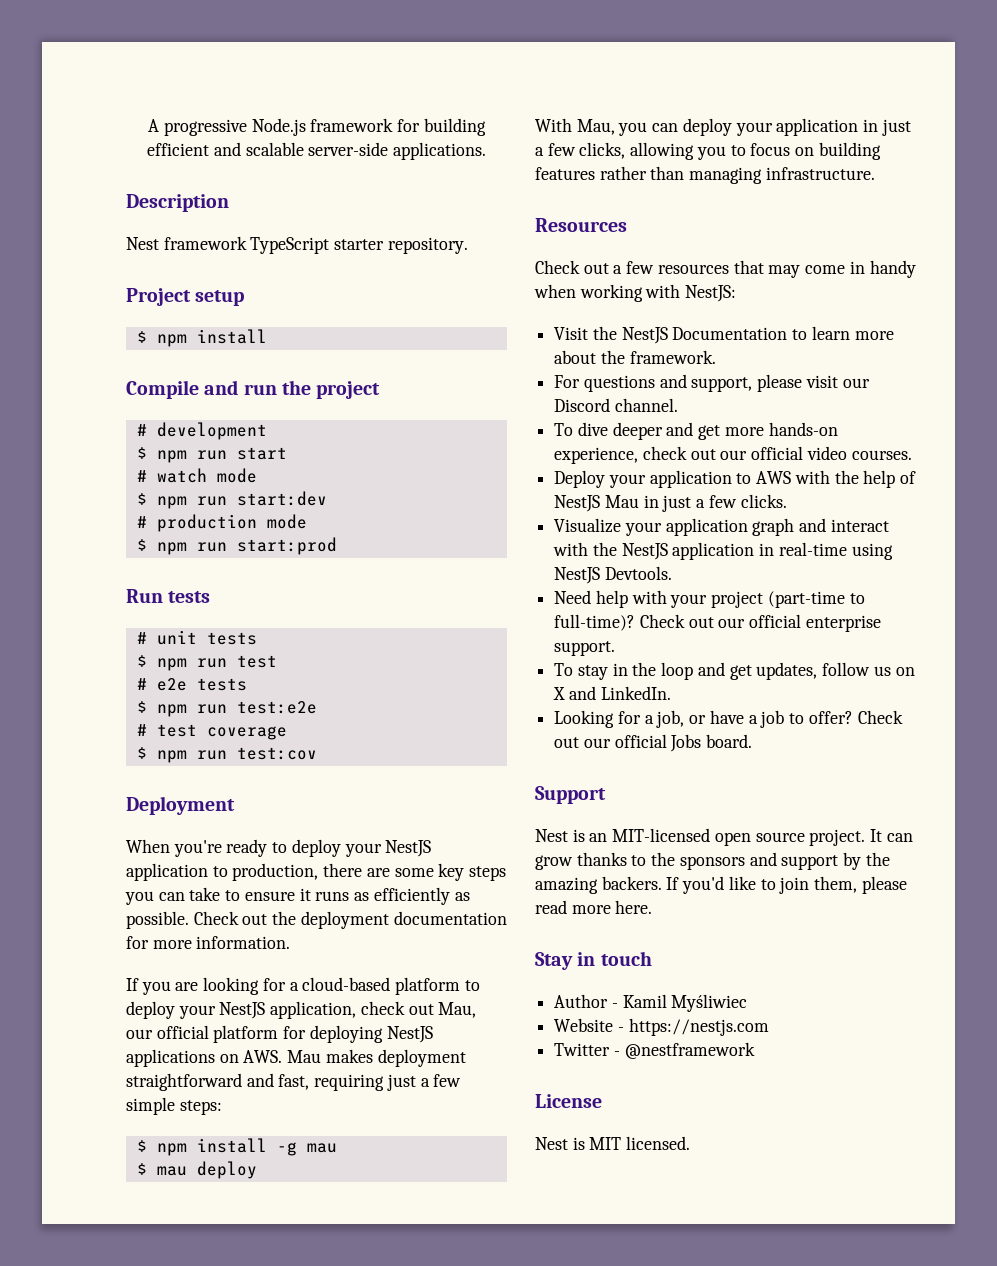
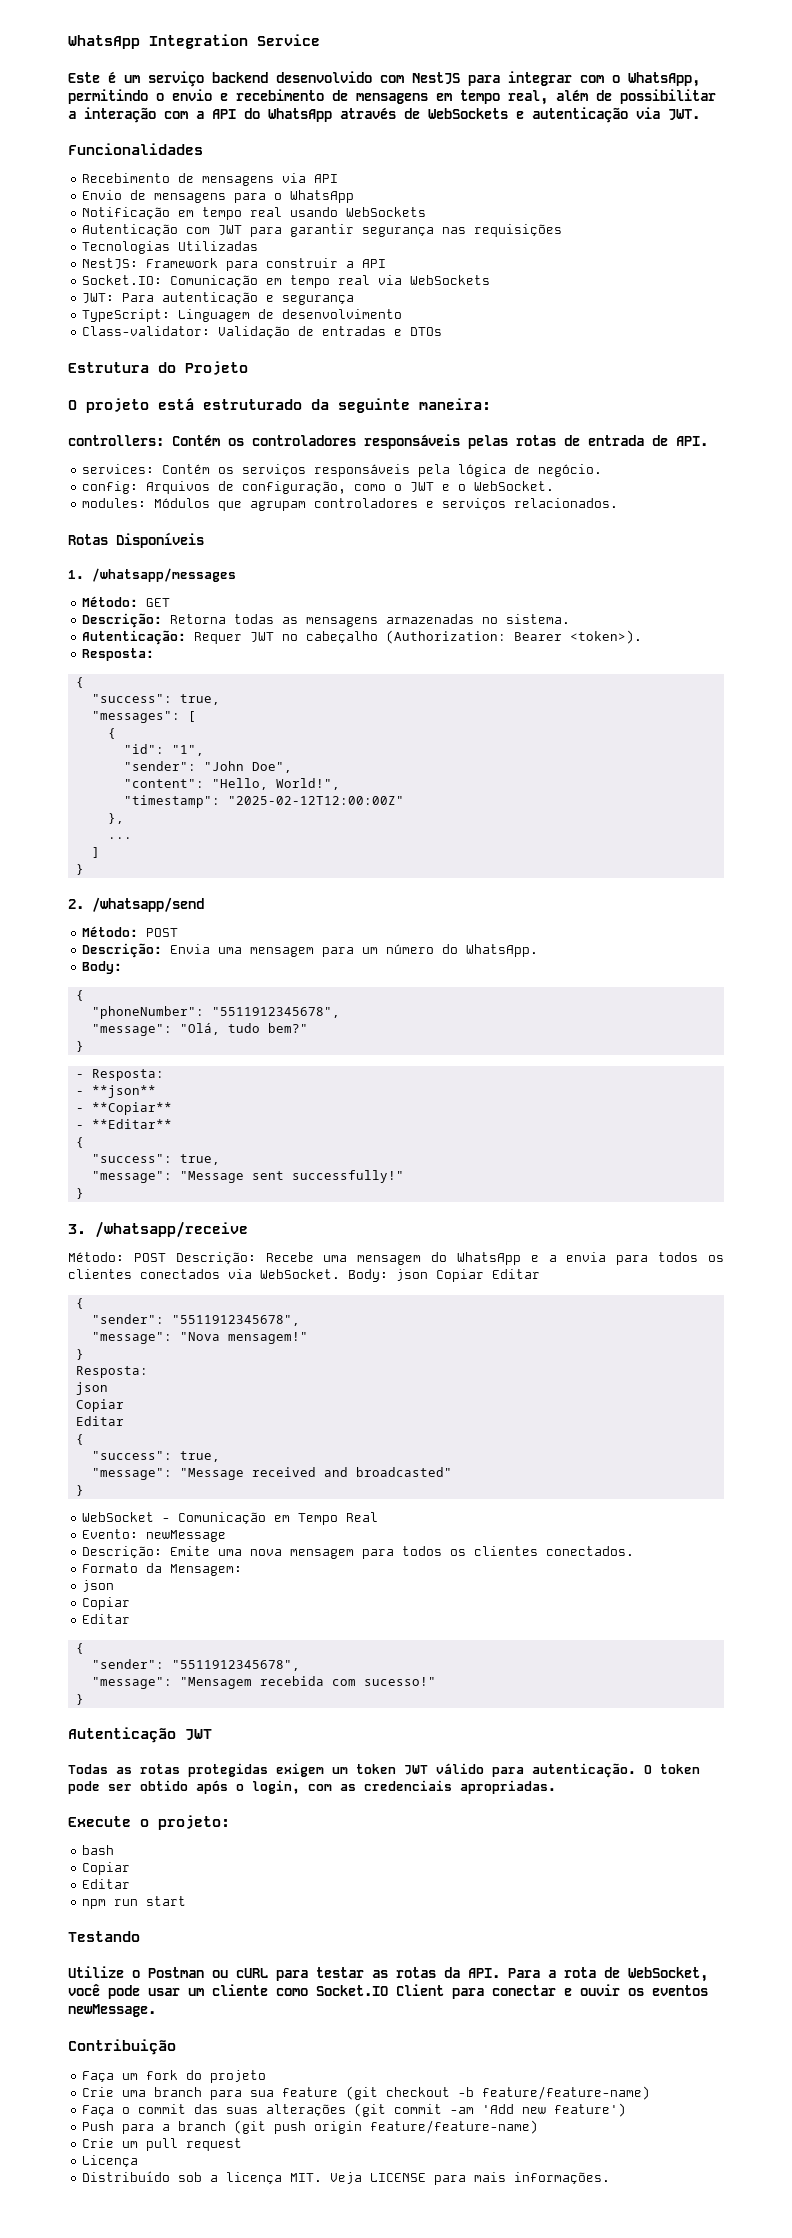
[148,118,486,136] [147,142,486,160] [126,194,229,212] [126,236,468,254] [126,288,245,306] [136,329,267,347] [126,380,381,399] [136,422,267,440] [136,447,287,463] [136,468,257,483] [136,491,327,509] [136,514,307,532] [136,537,337,555] [126,589,211,603] [136,630,257,645] [136,655,277,671] [136,678,247,691] [136,701,317,717] [136,724,287,740] [136,747,317,763] [126,796,235,815] [126,839,432,857] [126,863,507,881] [125,887,470,905] [126,911,507,929] [126,936,291,949] [126,977,480,995] [126,1001,477,1019] [126,1025,433,1043] [126,1049,466,1067] [126,1073,462,1091] [126,1097,222,1115] [136,1138,337,1156] [136,1161,257,1179] [535,118,911,136] [535,142,881,160] [535,166,875,184] [535,218,627,232] [535,260,916,278] [534,284,737,302] [554,326,894,344] [554,350,716,364] [554,374,870,392] [554,398,678,412] [554,422,838,440] [554,446,912,464] [554,470,917,488] [554,494,787,512] [554,518,889,536] [553,542,893,560] [554,566,672,584] [554,590,865,608] [554,614,881,632] [554,641,616,656] [554,662,915,680] [553,686,671,700] [554,710,903,728] [554,734,753,752] [535,786,606,804] [535,828,913,846] [535,852,890,870] [535,876,907,894] [535,900,653,914] [535,951,652,970] [554,994,748,1012] [554,1018,769,1036] [554,1042,755,1059] [535,1094,602,1108] [535,1136,691,1150] A progressive Node.js framework for building efficient and scalable server-side applications. // Description // Nest framework TypeScript starter repository. // Project setup // $ npm install // Compile and run the project // # development // $ npm run start // # watch mode // $ npm run start:dev // # production mode // $ npm run start:prod // Run tests // # unit tests // $ npm run test // # e2e tests // $ npm run test:e2e // # test coverage // $ npm run test:cov // Deployment // When you're ready to deploy your NestJS application to production, there are some key steps you can take to ensure it runs as efficiently as possible. Check out the deployment documentation for more information. // If you are looking for a cloud-based platform to deploy your NestJS application, check out Mau, our official platform for deploying NestJS applications on AWS. Mau makes deployment straightforward and fast, requiring just a few simple steps: // $ npm install -g mau // $ mau deploy // With Mau, you can deploy your application in just a few clicks, allowing you to focus on building features rather than managing infrastructure. // Resources // Check out a few resources that may come in handy when working with NestJS: // Visit the NestJS Documentation to learn more about the framework. // For questions and support, please visit our Discord channel. // To dive deeper and get more hands-on experience, check out our official video courses. // Deploy your application to AWS with the help of NestJS Mau in just a few clicks. // Visualize your application graph and interact with the NestJS application in real-time using NestJS Devtools. // Need help with your project (part-time to full-time)? Check out our official enterprise support. // To stay in the loop and get updates, follow us on X and LinkedIn. // Looking for a job, or have a job to offer? Check out our official Jobs board. // Support // Nest is an MIT-licensed open source project. It can grow thanks to the sponsors and support by the amazing backers. If you'd like to join them, please read more here. // Stay in touch // Author - Kamil Myśliwiec // Website - https://nestjs.com // Twitter - @nestframework // License // Nest is MIT licensed. -> [68,34,320,49] [68,71,700,87] [68,89,716,105] [68,107,700,123] [68,143,203,155] [82,173,339,186] [82,190,355,203] [82,207,427,220] [82,224,563,237] [82,241,259,254] [82,258,387,271] [82,275,491,288] [82,292,355,305] [82,309,403,322] [82,326,443,338] [68,361,248,375] [68,398,491,413] [68,434,708,449] [82,464,603,477] [82,481,555,494] [82,498,619,511] [68,532,204,548] [68,568,236,582] [82,596,171,607] [82,613,571,628] [82,630,643,645] [82,648,155,661] [75,677,84,688] [91,694,220,705] [91,711,196,723] [107,728,116,739] [123,744,204,756] [123,761,292,773] [123,778,340,790] [123,795,404,808] [107,813,124,824] [107,837,132,839] [91,847,100,858] [75,864,84,875] [68,897,204,912] [82,926,179,937] [82,943,539,958] [82,961,123,974] [75,990,84,1001] [91,1006,340,1019] [91,1023,308,1036] [75,1041,84,1052] [75,1069,164,1081] [75,1085,156,1098] [75,1102,172,1115] [75,1119,172,1129] [75,1137,84,1148] [91,1154,220,1165] [91,1170,404,1183] [75,1188,84,1199] [68,1221,248,1238] [68,1252,724,1265] [68,1269,540,1282] [75,1298,84,1309] [91,1314,300,1326] [91,1332,308,1344] [75,1349,84,1360] [75,1366,148,1378] [75,1382,108,1395] [75,1399,124,1412] [75,1416,124,1426] [75,1434,84,1445] [91,1451,220,1462] [91,1467,452,1480] [75,1485,84,1496] [82,1512,379,1525] [82,1529,227,1542] [82,1546,635,1559] [82,1563,243,1576] [82,1580,115,1592] [82,1597,131,1610] [82,1614,131,1624] [75,1643,84,1654] [91,1659,300,1671] [91,1676,436,1689] [75,1694,84,1705] [68,1727,212,1743] [68,1763,700,1778] [68,1780,556,1794] [68,1815,230,1830] [82,1845,115,1855] [82,1862,131,1875] [82,1879,131,1889] [82,1896,187,1909] [68,1931,140,1942] [68,1966,708,1982] [68,1984,708,1999] [68,2004,156,2017] [68,2039,176,2055] [82,2070,267,2083] [82,2086,651,2100] [82,2103,627,2117] [82,2120,539,2134] [82,2138,243,2151] [82,2155,139,2167] [82,2171,611,2185] WhatsApp Integration Service // Este é um serviço backend desenvolvido com NestJS para integrar com o WhatsApp, permitindo o envio e recebimento de mensagens em tempo real, além de possibilitar a interação com a API do WhatsApp através de WebSockets e autenticação via JWT. // Funcionalidades // Recebimento de mensagens via API // Envio de mensagens para o WhatsApp // Notificação em tempo real usando WebSockets // Autenticação com JWT para garantir segurança nas requisições // Tecnologias Utilizadas // NestJS: Framework para construir a API // Socket.IO: Comunicação em tempo real via WebSockets // JWT: Para autenticação e segurança // TypeScript: Linguagem de desenvolvimento // Class-validator: Validação de entradas e DTOs // Estrutura do Projeto // O projeto está estruturado da seguinte maneira: // controllers: Contém os controladores responsáveis pelas rotas de entrada de API. // services: Contém os serviços responsáveis pela lógica de negócio. // config: Arquivos de configuração, como o JWT e o WebSocket. // modules: Módulos que agrupam controladores e serviços relacionados. // Rotas Disponíveis // 1. /whatsapp/messages // Método: GET // Descrição: Retorna todas as mensagens armazenadas no sistema. // Autenticação: Requer JWT no cabeçalho (Authorization: Bearer <token>). // Resposta: // { // "success": true, // "messages": [ // { // "id": "1", // "sender": "John Doe", // "content": "Hello, World!", // "timestamp": "2025-02-12T12:00:00Z" // }, // ... // ] // } // 2. /whatsapp/send // Método: POST // Descrição: Envia uma mensagem para um número do WhatsApp. // Body: // { // "phoneNumber": "5511912345678", // "message": "Olá, tudo bem?" // } // - Resposta: // - **json** // - **Copiar** // - **Editar** // { // "success": true, // "message": "Message sent successfully!" // } // 3. /whatsapp/receive // Método: POST Descrição: Recebe uma mensagem do WhatsApp e a envia para todos os clientes conectados via WebSocket. Body: json Copiar Editar // { // "sender": "5511912345678", // "message": "Nova mensagem!" // } // Resposta: // json // Copiar // Editar // { // "success": true, // "message": "Message received and broadcasted" // } // WebSocket - Comunicação em Tempo Real // Evento: newMessage // Descrição: Emite uma nova mensagem para todos os clientes conectados. // Formato da Mensagem: // json // Copiar // Editar // { // "sender": "5511912345678", // "message": "Mensagem recebida com sucesso!" // } // Autenticação JWT // Todas as rotas protegidas exigem um token JWT válido para autenticação. O token pode ser obtido após o login, com as credenciais apropriadas. // Execute o projeto: // bash // Copiar // Editar // npm run start // Testando // Utilize o Postman ou cURL para testar as rotas da API. Para a rota de WebSocket, você pode usar um cliente como Socket.IO Client para conectar e ouvir os eventos newMessage. // Contribuição // Faça um fork do projeto // Crie uma branch para sua feature (git checkout -b feature/feature-name) // Faça o commit das suas alterações (git commit -am 'Add new feature') // Push para a branch (git push origin feature/feature-name) // Crie um pull request // Licença // Distribuído sob a licença MIT. Veja LICENSE para mais informações.

